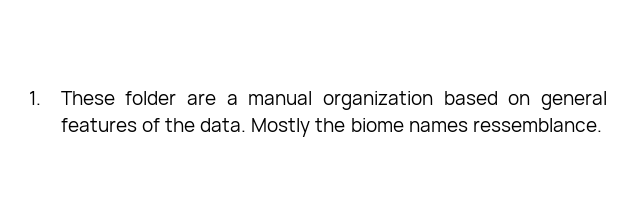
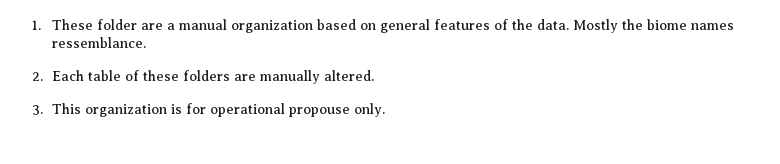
(602, 125) none -> [32,70,375,84] [32,103,386,117] // 2. Each table of these folders are manually altered. // 3. This organization is for operational propouse only.

